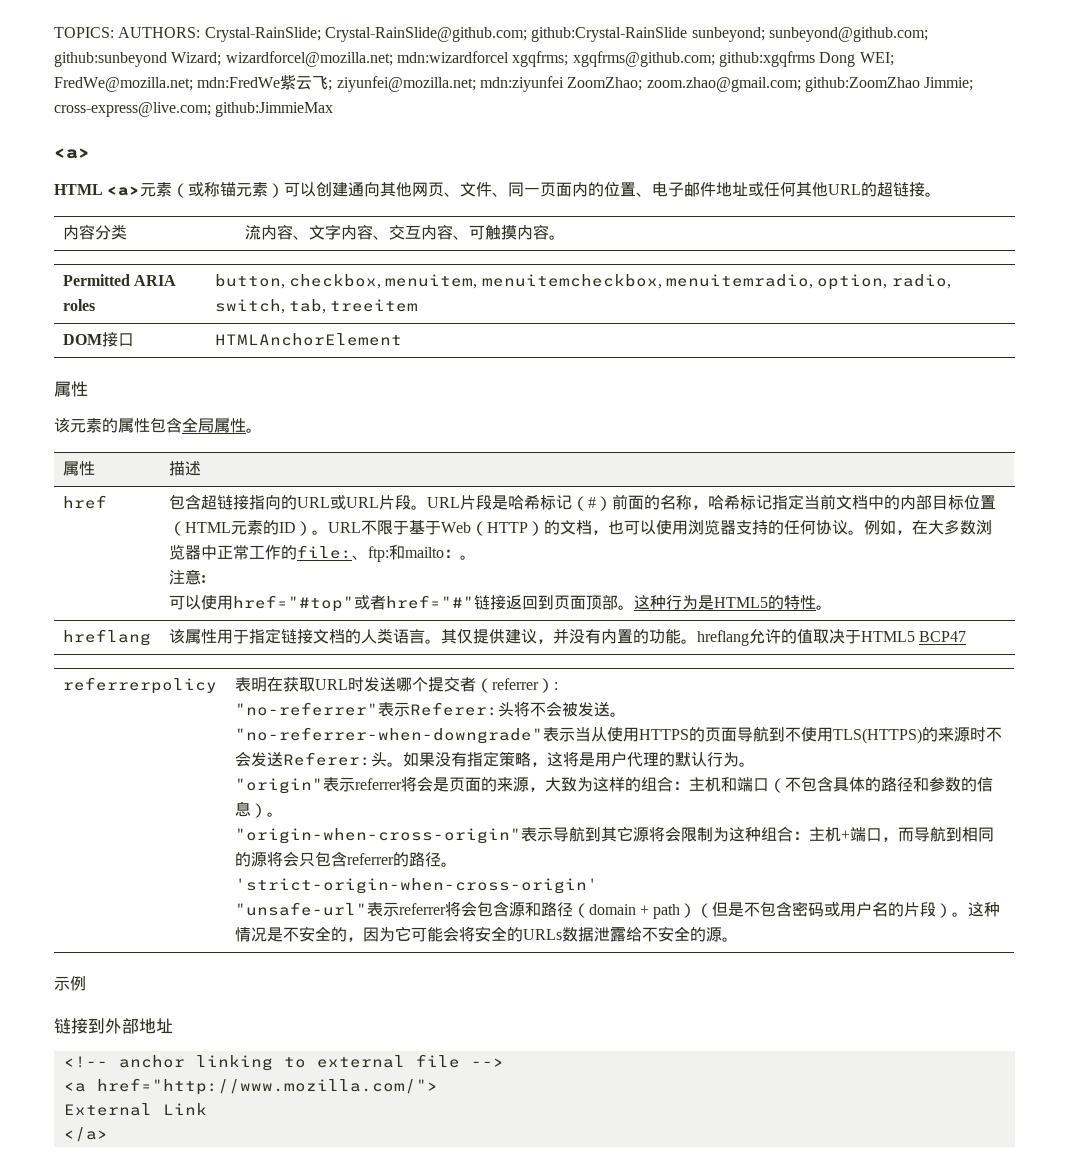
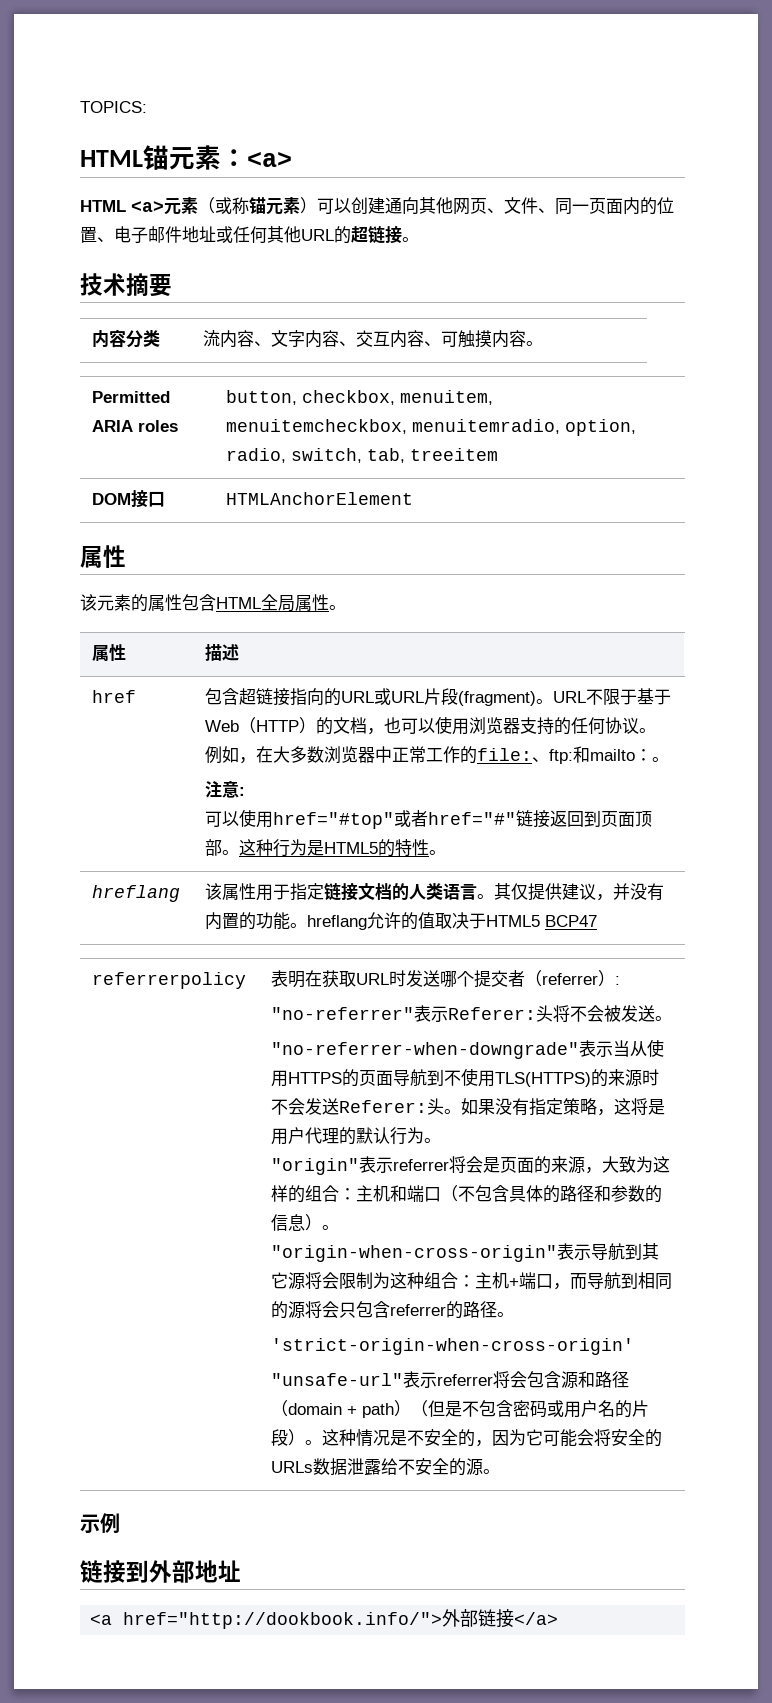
[118,27,928,42] [54,51,894,67] [54,75,974,92] [54,102,334,117] AUTHORS: Crystal-RainSlide; Crystal-RainSlide@github.com; github:Crystal-RainSlide sunbeyond; sunbeyond@github.com; github:sunbeyond Wizard; wizardforcel@mozilla.net; mdn:wizardforcel xgqfrms; xgqfrms@github.com; github:xgqfrms Dong WEI; FredWe@mozilla.net; mdn:FredWe紫云飞; ziyunfei@mozilla.net; mdn:ziyunfei ZoomZhao; zoom.zhao@gmail.com; github:ZoomZhao Jimmie; cross-express@live.com; github:JimmieMax // -> [80,145,247,170] // HTML锚元素：
(942, 194) none -> [80,273,172,297] // 技术摘要
(182, 425) none -> [216,597,261,609] HTML
[410,494,996,511] [168,520,312,536] 。URL片段是哈希标记（#）前面的名称，哈希标记指定当前文档中的内部目标位置（HTML元素的ID） -> [458,691,537,706] (fragment)
[63,1054,504,1071] [63,1078,438,1095] [63,1103,207,1116] <!-- anchor linking to external file --> // <a href="http://www.mozilla.com/"> // External Link // -> [90,1609,515,1629] <a href="http://dookbook.info/">外部链接

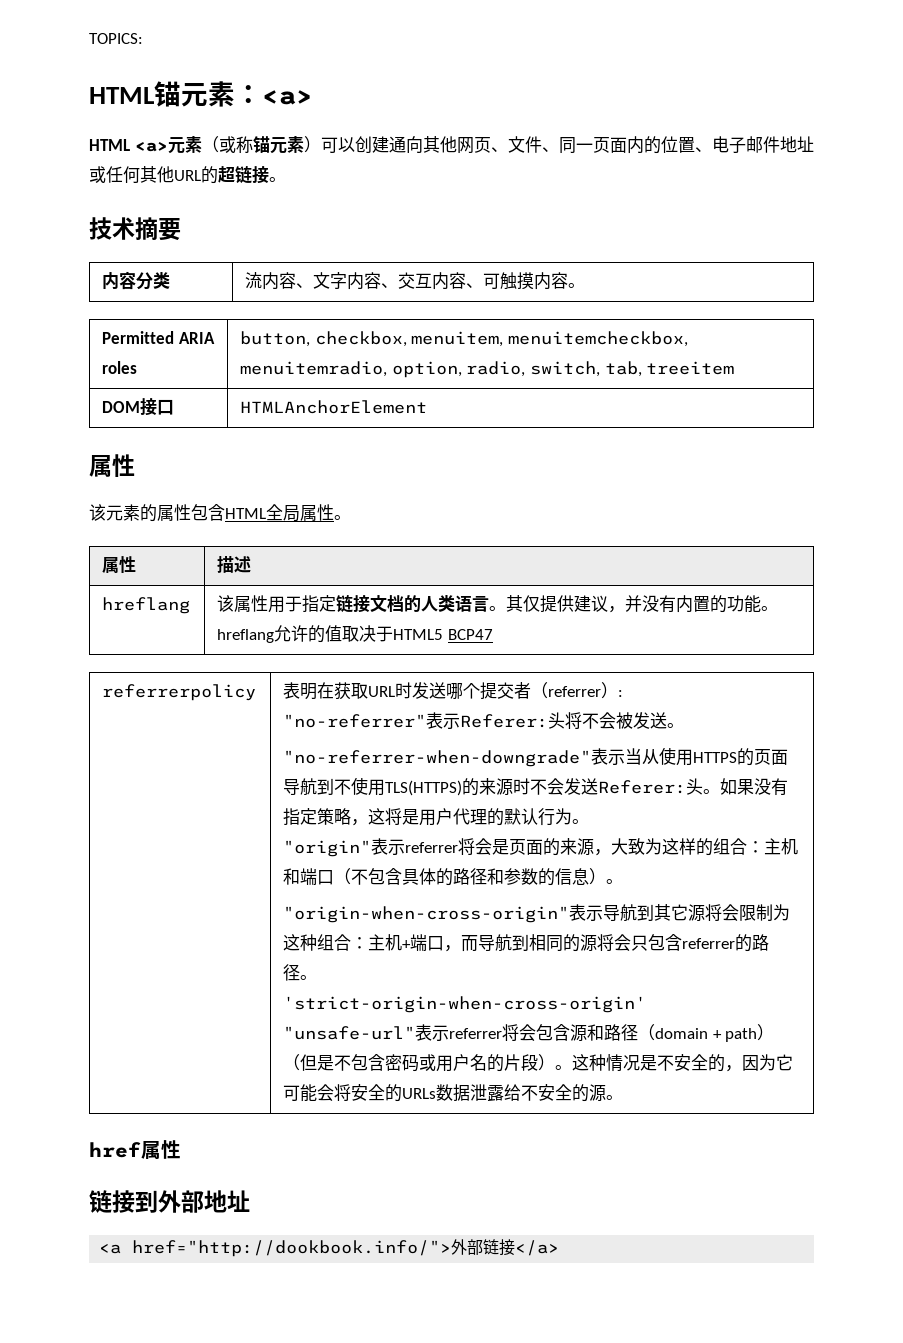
[92,690,137,703] [205,688,672,706] [205,716,657,735] [205,746,670,764] [205,781,246,798] [205,809,653,829] [205,839,447,857] // href | 包含超链接指向的URL或URL片段(fragment)。URL不限于基于Web（HTTP）的文档，也可以使用浏览器支持的任何协议。例如，在大多数浏览器中正常工作的file:、ftp:和mailto：。 // 注意: // 可以使用href="#top"或者href="#"链接返回到页面顶部。这种行为是HTML5的特性。 -> (252, 564) none
[80,1513,120,1533] 示例 -> [89,1140,181,1159] href属性

